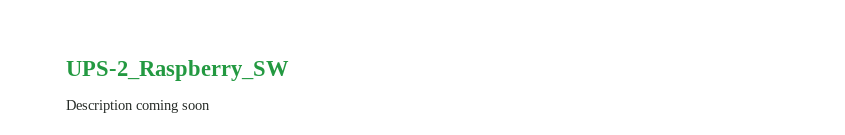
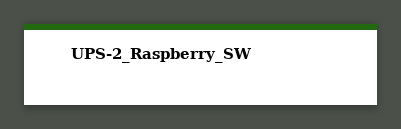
[66,100,210,113] // Description coming soon -> (252, 55) none

